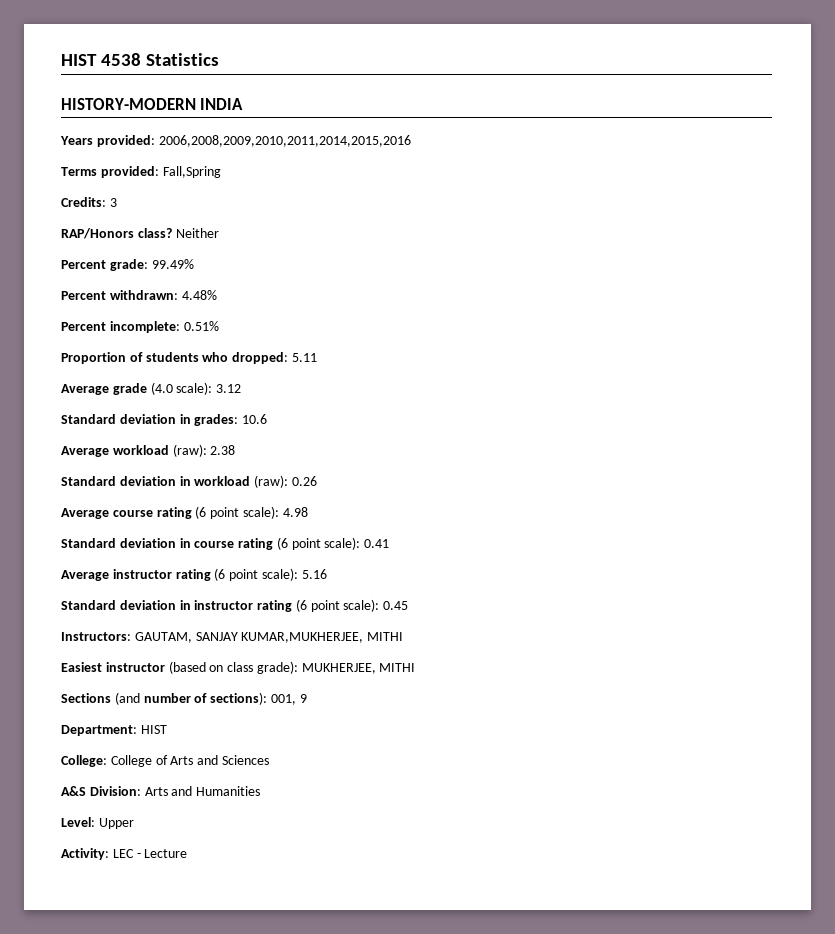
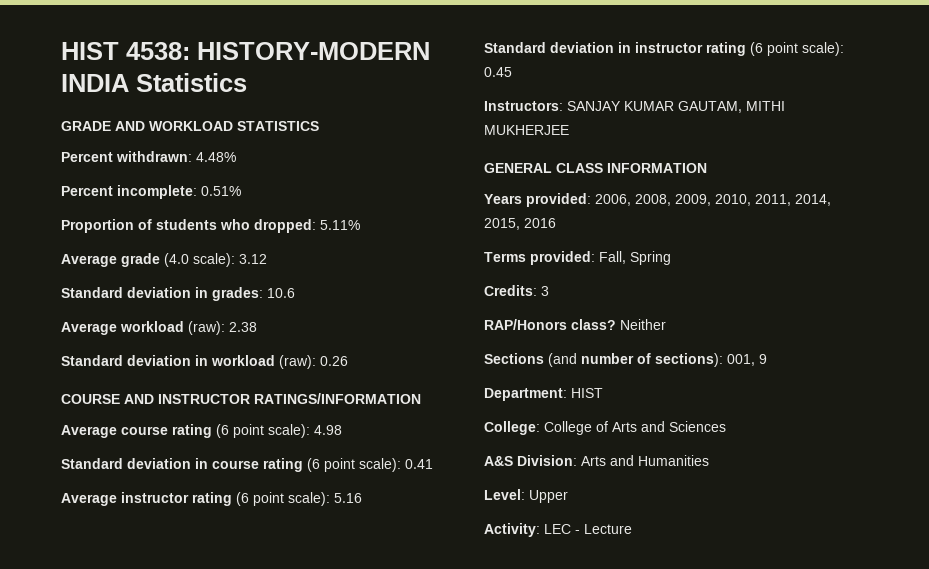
[61,53,220,66] [61,98,244,110] [60,135,411,147] [61,166,221,178] [61,197,117,207] [61,228,219,239] [61,259,194,271] HIST 4538 Statistics // HISTORY-MODERN INDIA // Years provided: 2006,2008,2009,2010,2011,2014,2015,2016 // Terms provided: Fall,Spring // Credits: 3 // RAP/Honors class? Neither // Percent grade: 99.49% -> [61,42,430,60] [61,73,247,92] [61,121,319,131] HIST 4538: HISTORY-MODERN INDIA Statistics // GRADE AND WORKLOAD STATISTICS
[291,353,317,362] 5.11 -> [320,220,360,230] 5.11%
(317, 481) none -> [61,393,421,404] // COURSE AND INSTRUCTOR RATINGS/INFORMATION
[134,632,404,643] [61,661,416,674] GAUTAM, SANJAY KUMAR,MUKHERJEE, MITHI // Easiest instructor (based on class grade): MUKHERJEE, MITHI -> [567,101,785,113] [484,125,569,135] [484,163,707,173] [484,193,831,207] [484,218,556,230] [484,251,671,265] [484,285,549,296] [484,319,666,330] SANJAY KUMAR GAUTAM, MITHI MUKHERJEE // GENERAL CLASS INFORMATION // Years provided: 2006, 2008, 2009, 2010, 2011, 2014, 2015, 2016 // Terms provided: Fall, Spring // Credits: 3 // RAP/Honors class? Neither

